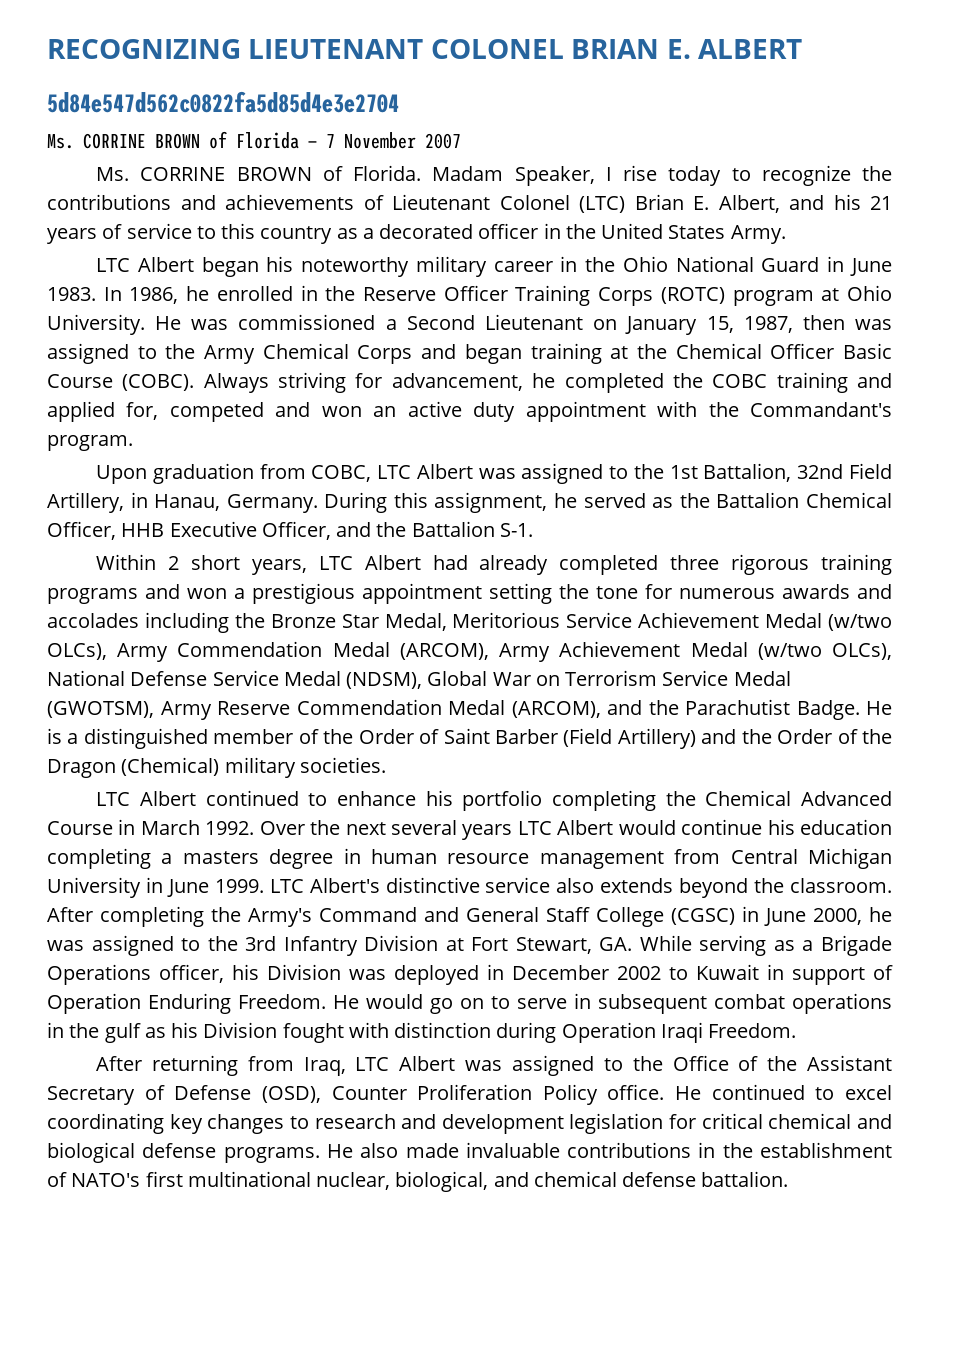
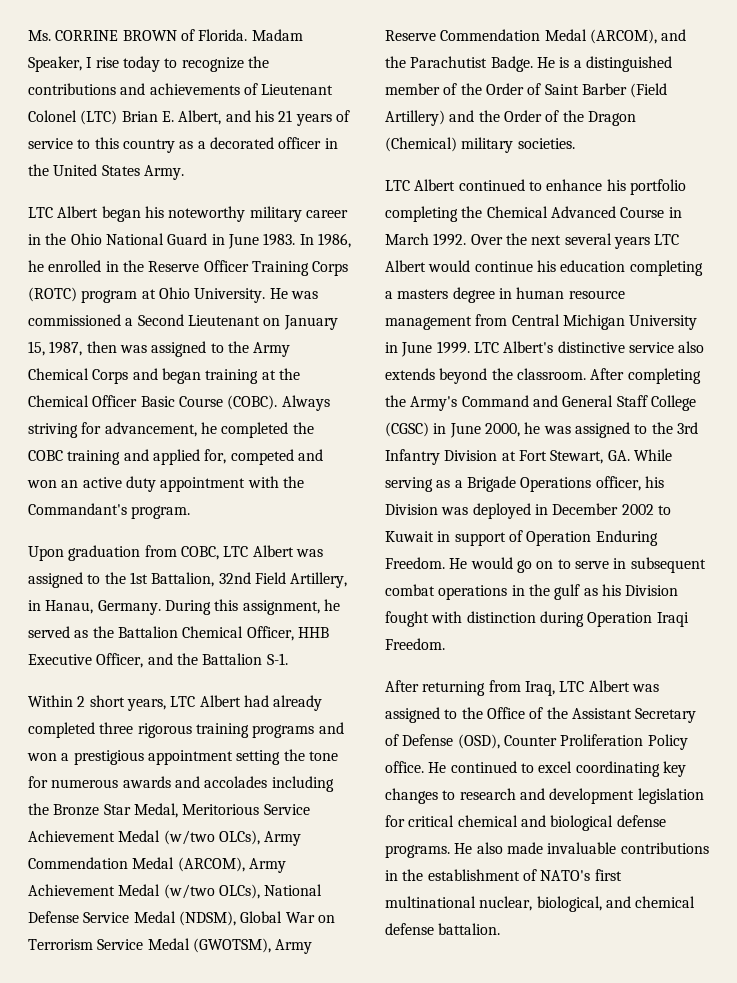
[47,39,803,59] [47,91,399,113] [47,131,461,149] RECOGNIZING LIEUTENANT COLONEL BRIAN E. ALBERT // 5d84e547d562c0822fa5d85d4e3e2704 // Ms. CORRINE BROWN of Florida — 7 November 2007 // -> (28, 35) none

